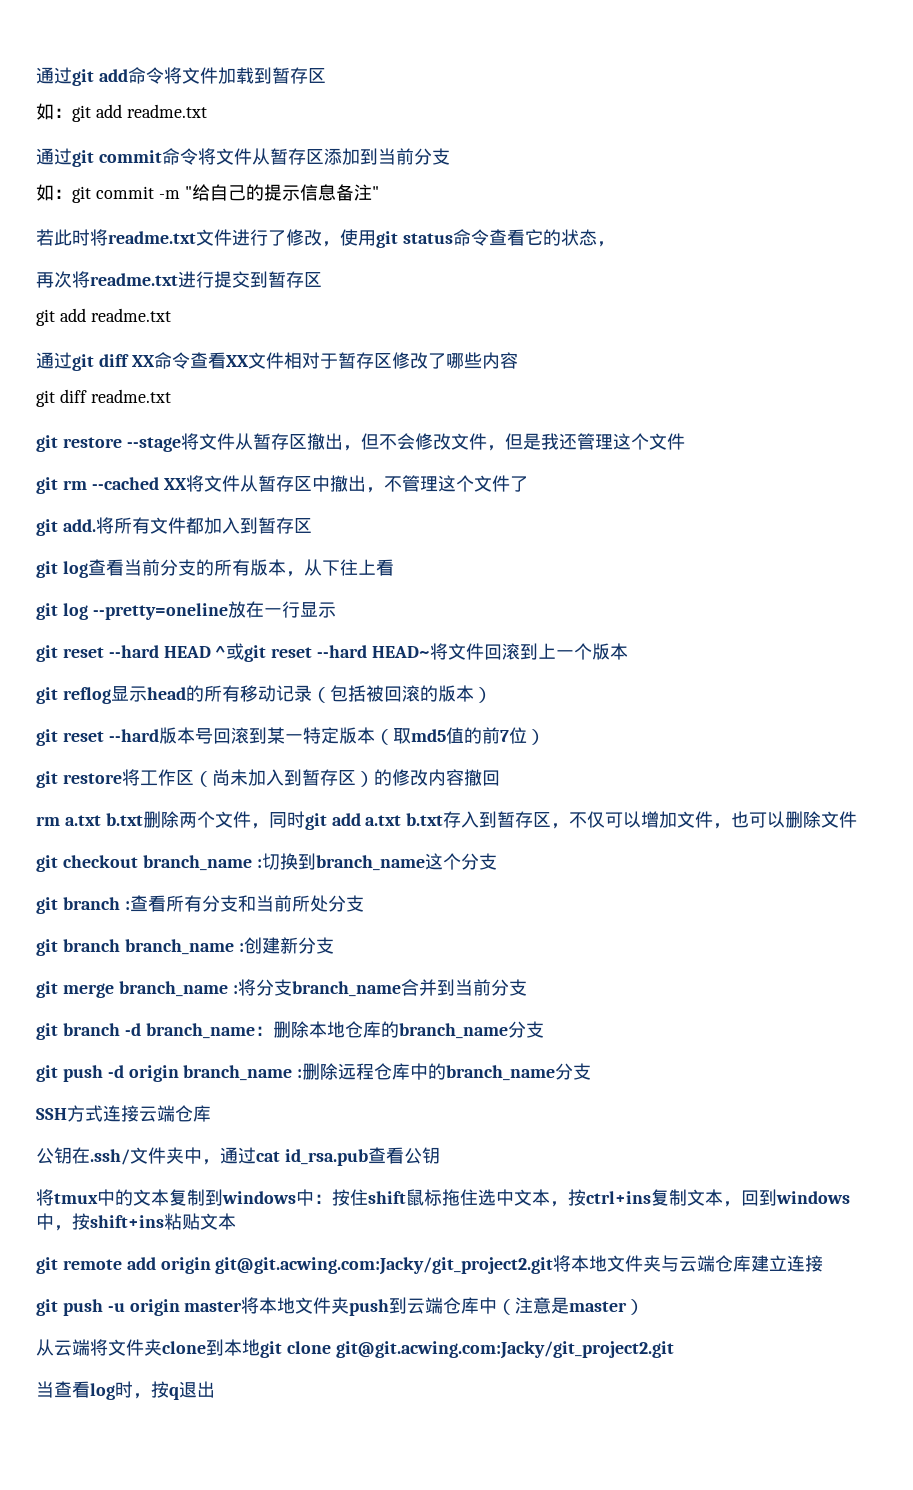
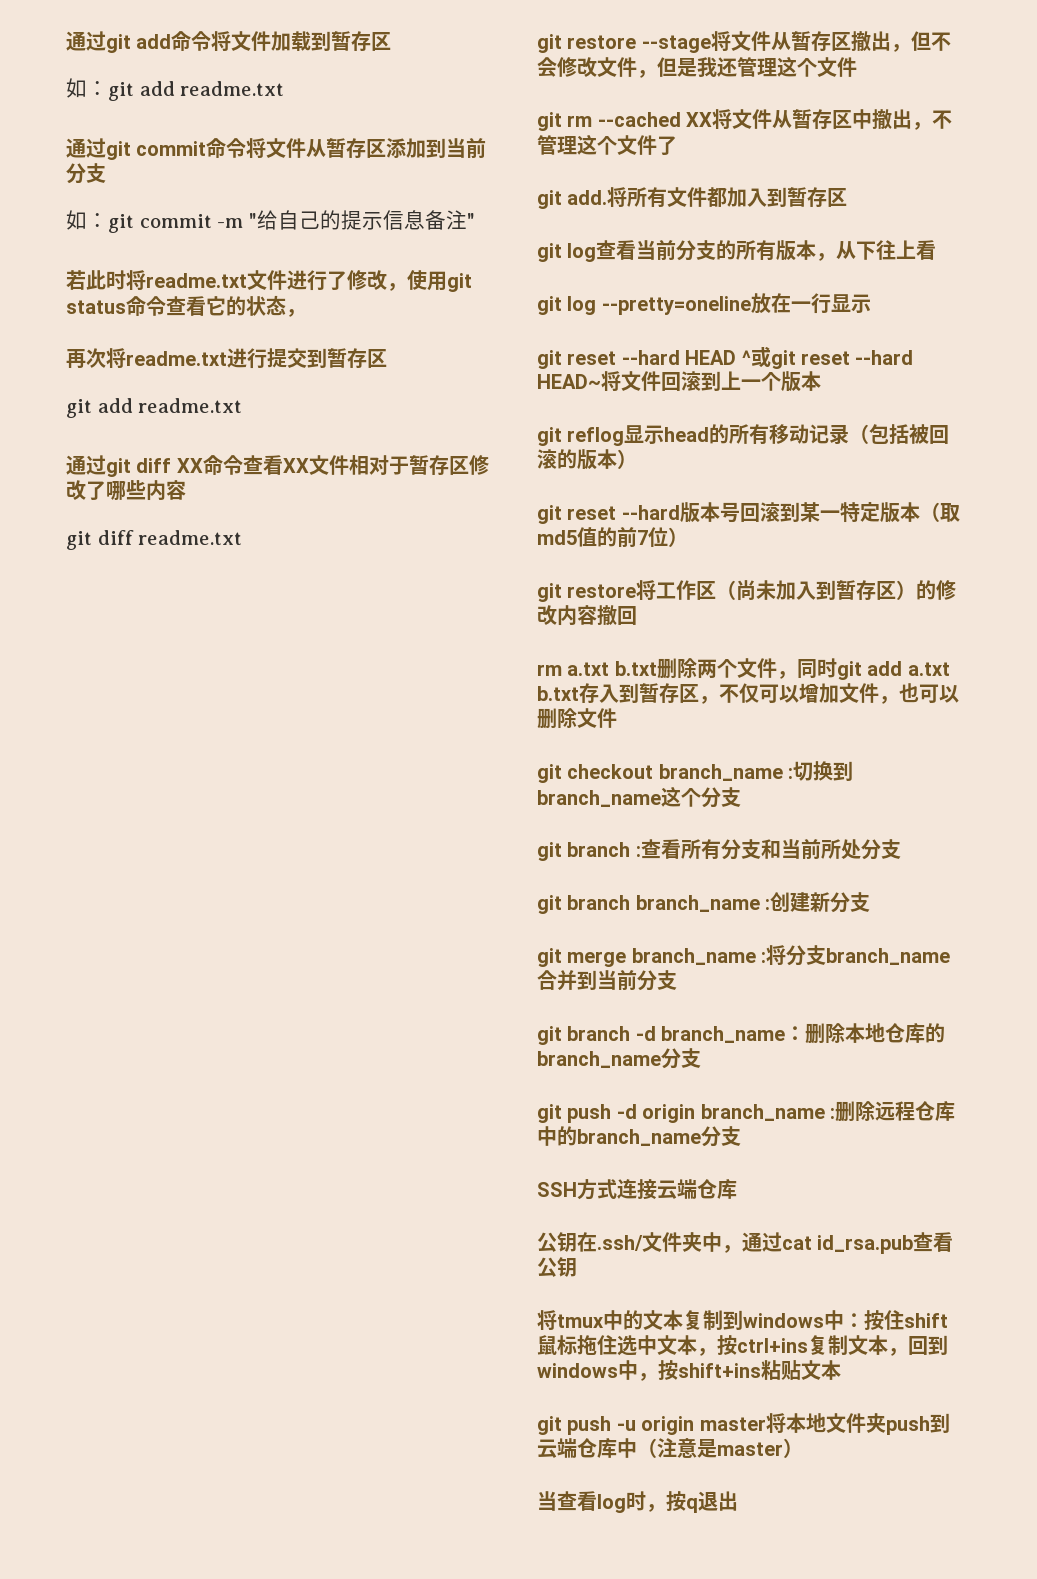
[36,1255,824,1275] // git remote add origin git@git.acwing.com:Jacky/git_project2.git将本地文件夹与云端仓库建立连接 -> (841, 1370) none
[36,1339,674,1359] // 从云端将文件夹clone到本地git clone git@git.acwing.com:Jacky/git_project2.git -> (803, 1448) none

